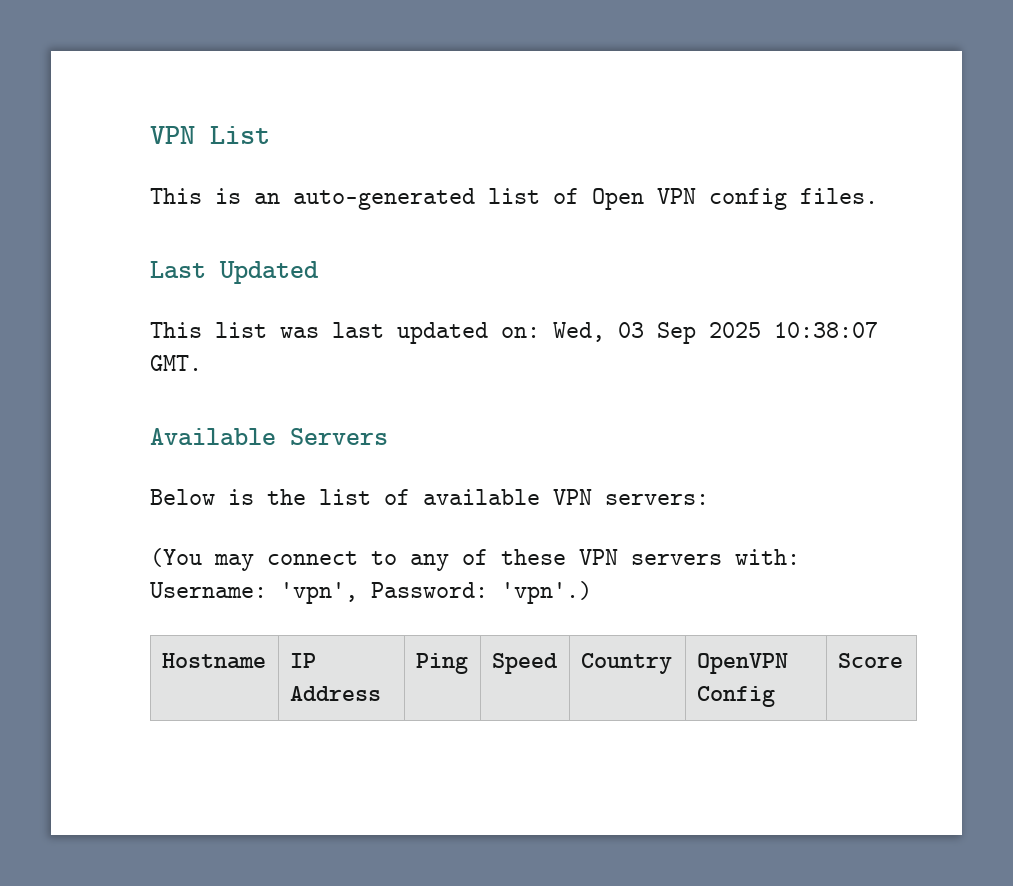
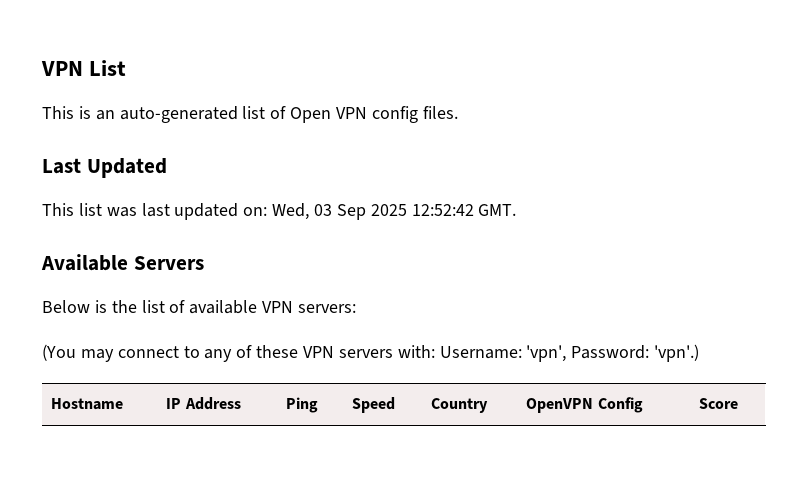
[774,322,878,338] 10:38:07 -> [411,204,474,216] 12:52:42

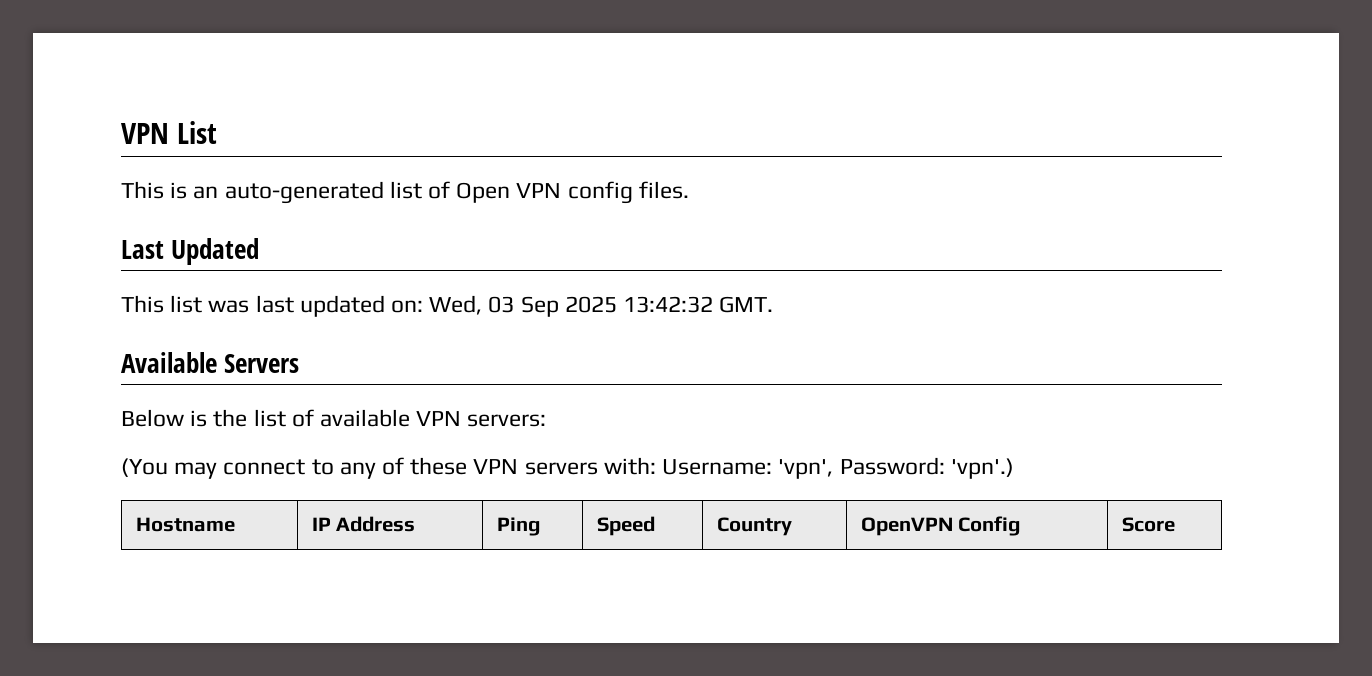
[411,204,474,216] 12:52:42 -> [623,296,714,313] 13:42:32

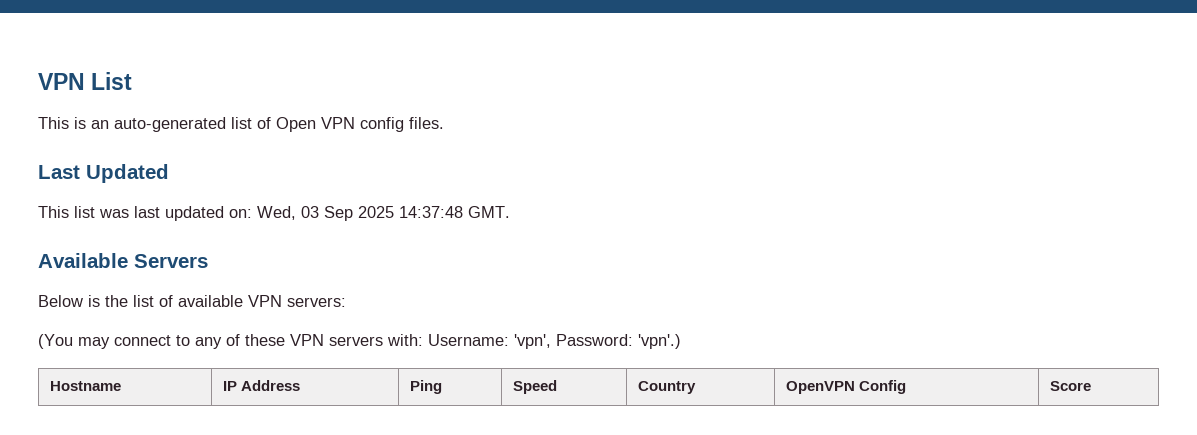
[623,296,714,313] 13:42:32 -> [399,206,463,218] 14:37:48

